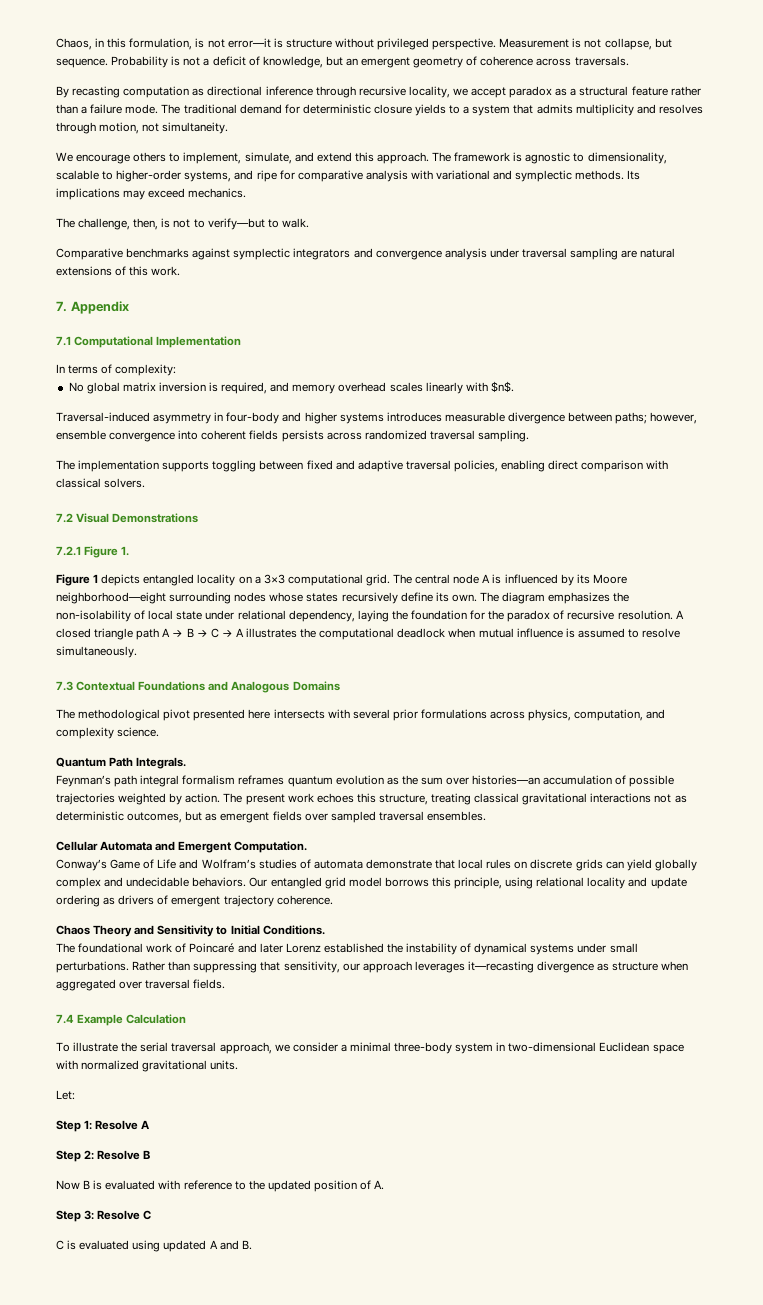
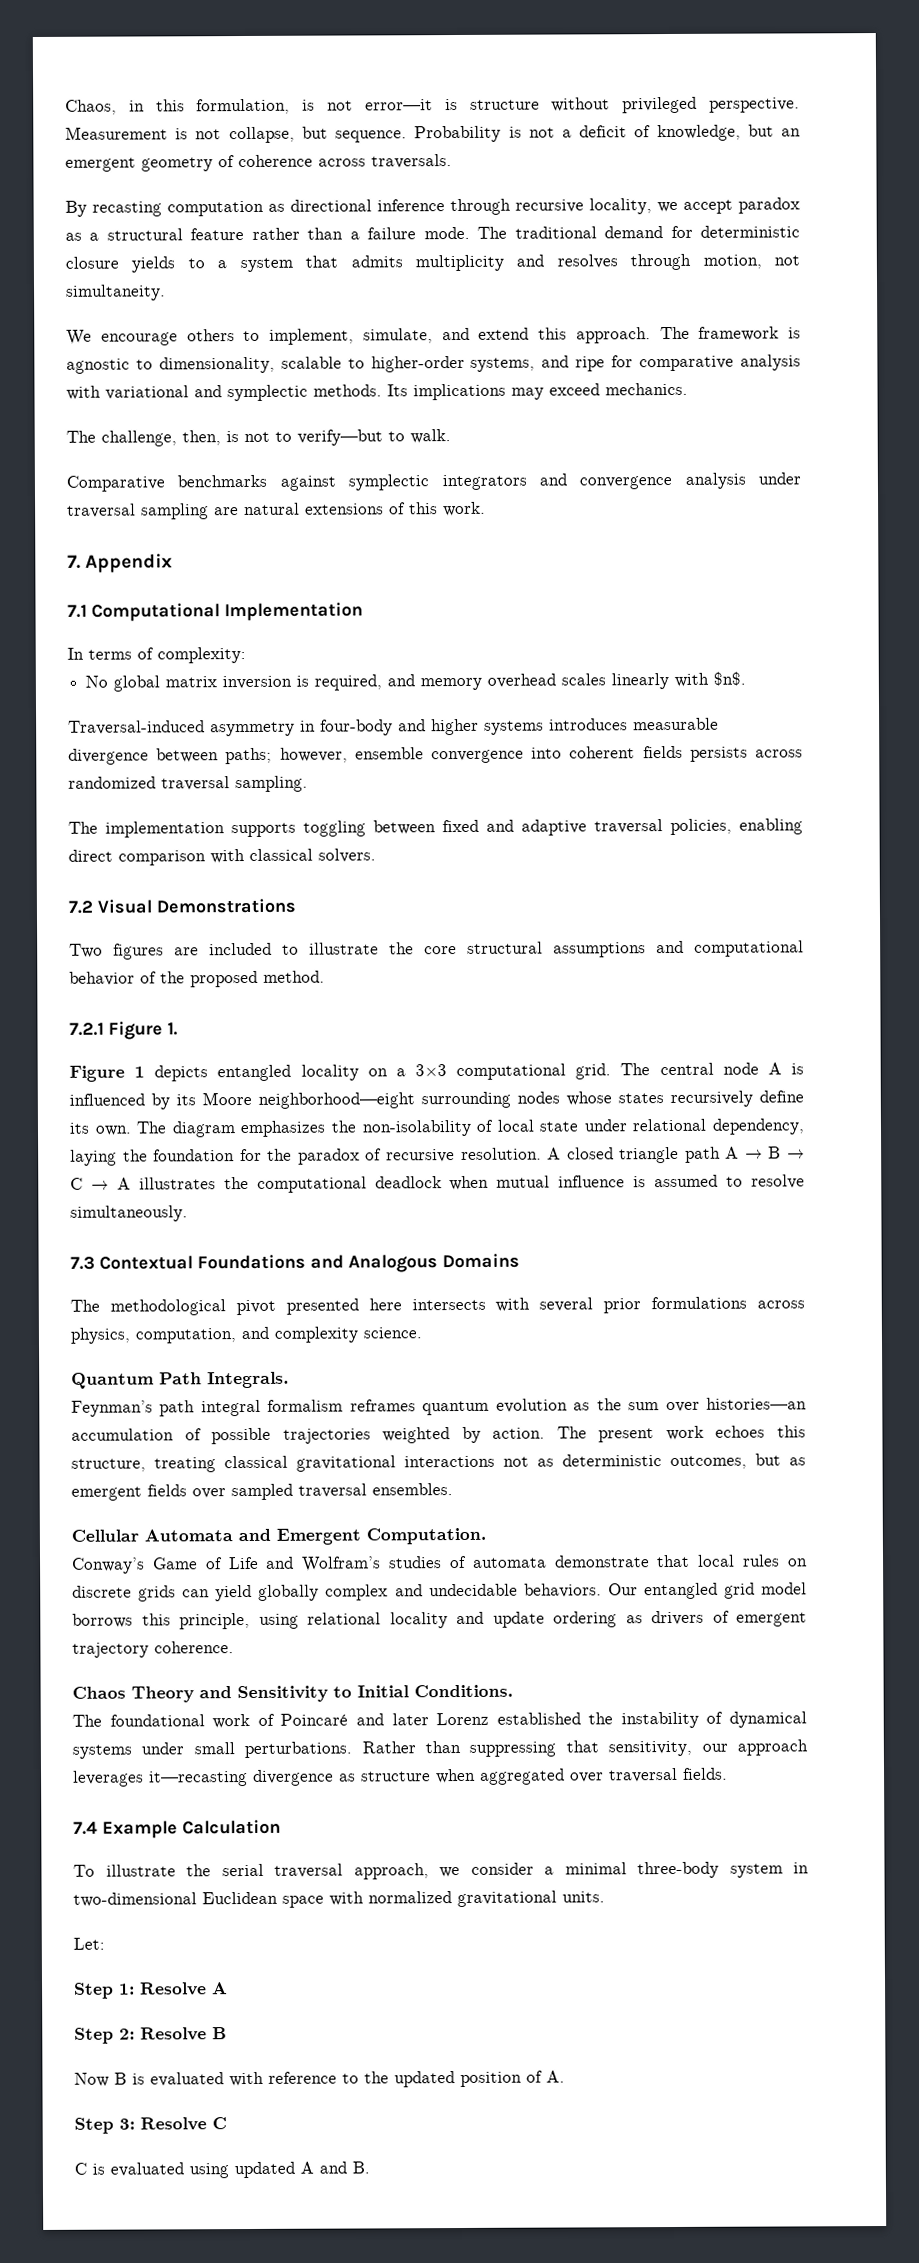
(199, 518) none -> [69,940,804,960] [69,970,325,988] // Two figures are included to illustrate the core structural assumptions and computational behavior of the proposed method.

